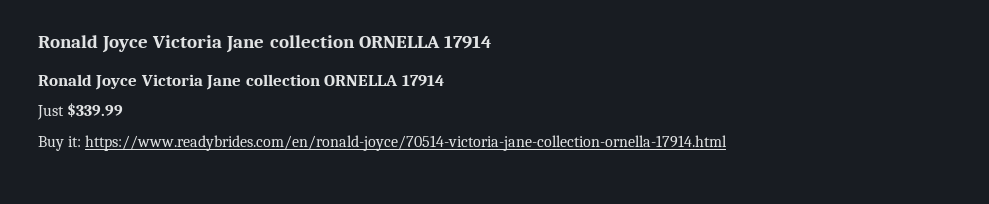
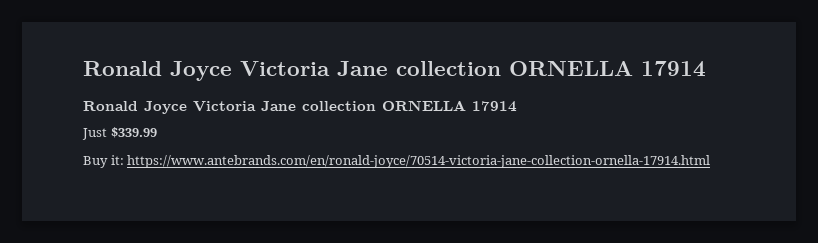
[85,135,728,151] https://www.readybrides.com/en/ronald-joyce/70514-victoria-jane-collection-ornella-17914.html -> [127,155,711,168] https://www.antebrands.com/en/ronald-joyce/70514-victoria-jane-collection-ornella-17914.html

